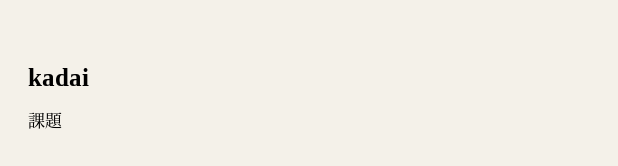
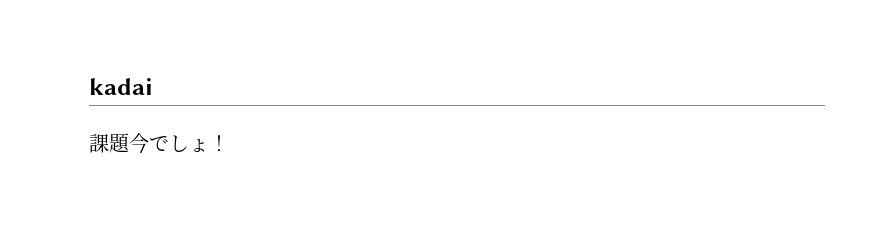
(63, 120) none -> [129,133,229,154] 今でしょ！

